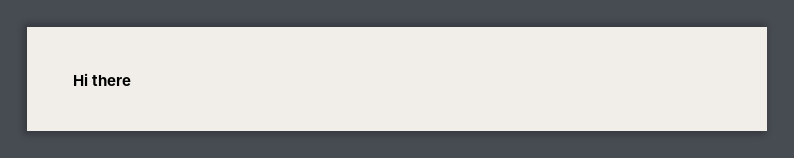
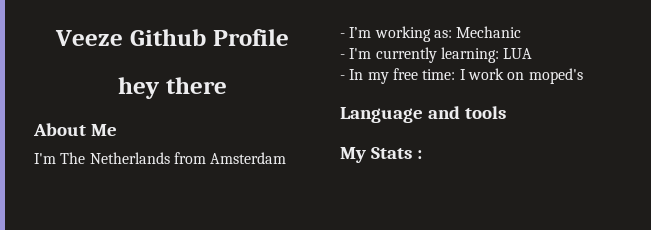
[73,73,132,86] Hi there -> [55,29,289,46] [118,77,227,99] [33,123,117,136] [34,152,287,164] [340,26,522,42] [340,47,533,63] [340,68,583,84] [340,106,506,123] [340,147,422,163] Veeze Github Profile // hey there // About Me // I'm The Netherlands from Amsterdam // - I’m working as: Mechanic // - I'm currently learning: LUA // - In my free time: I work on moped's // Language and tools // My Stats :

